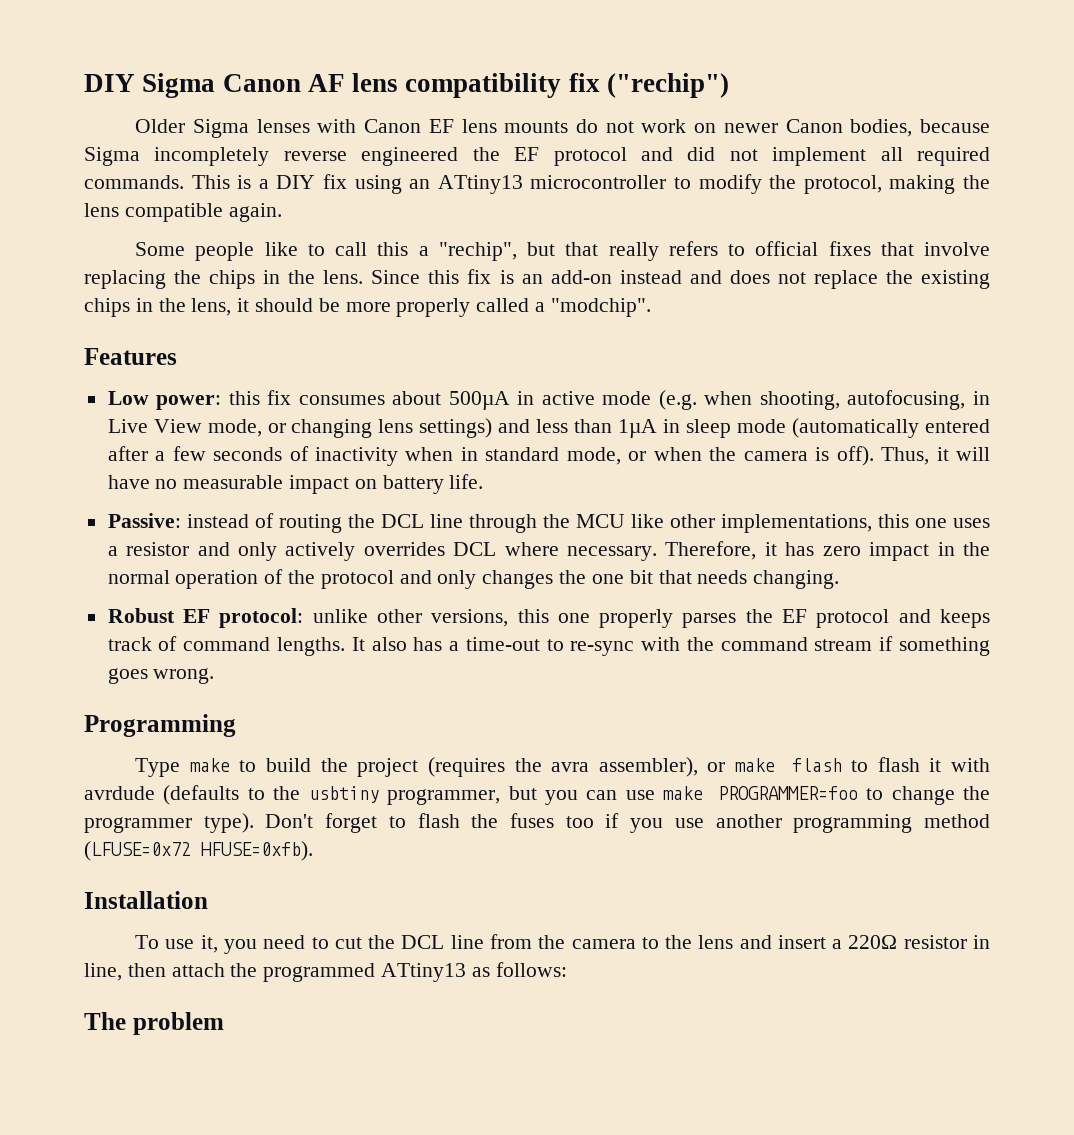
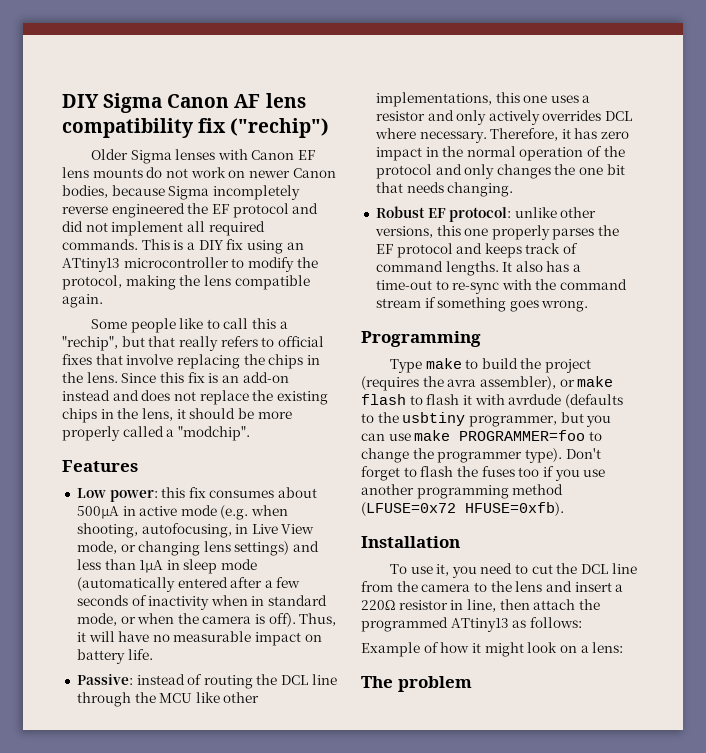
(567, 969) none -> [361,642,624,657] // Example of how it might look on a lens:

